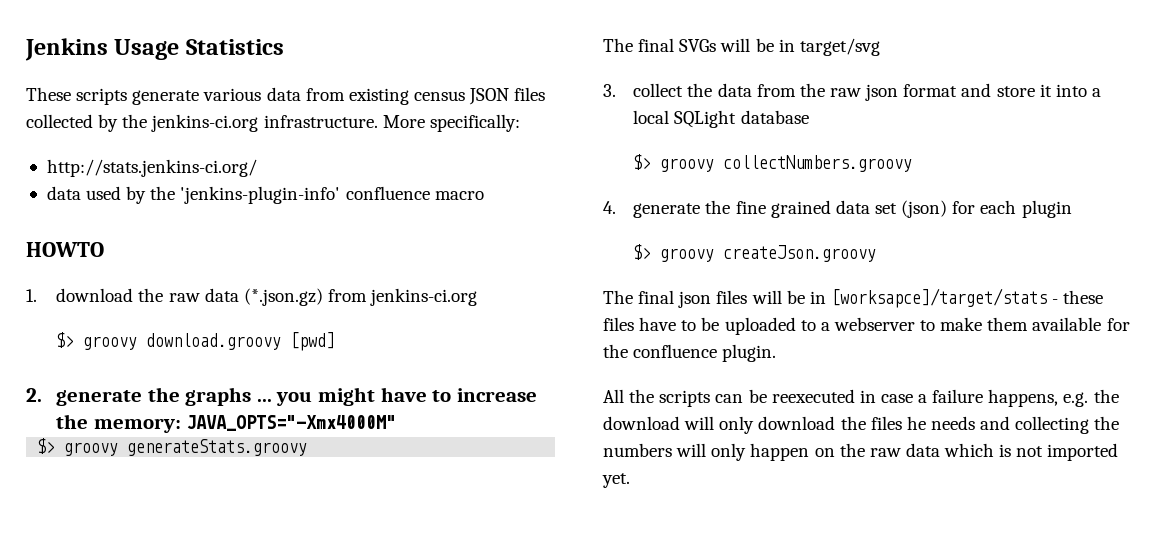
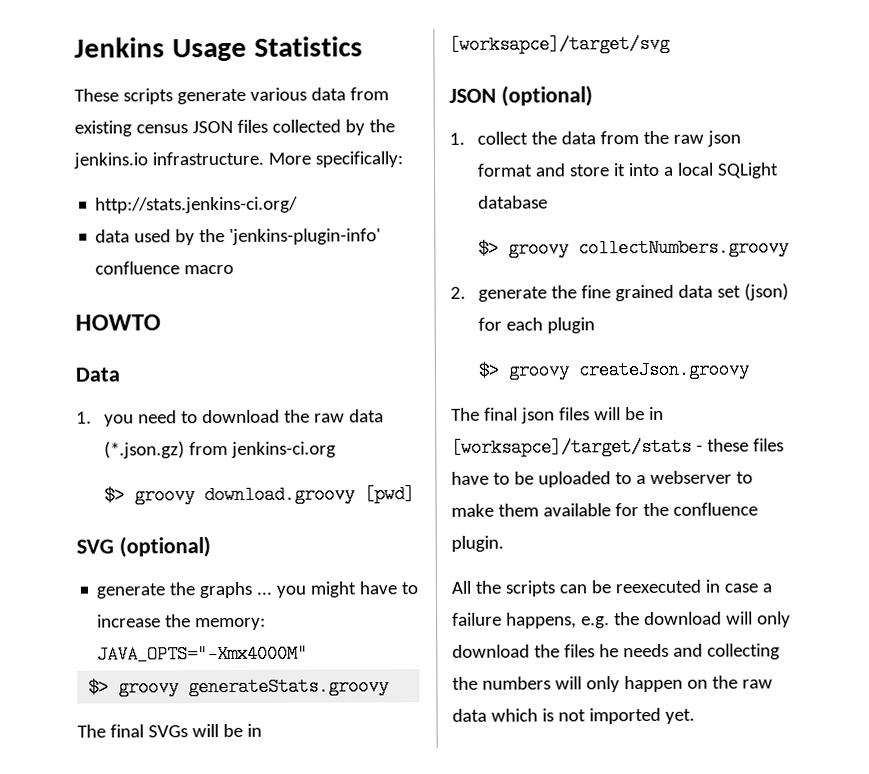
[151,114,259,132] jenkins-ci.org -> [73,152,148,169] jenkins.io
[26,289,37,302] // 1. -> [75,367,120,382] [76,410,199,427] // Data // 1. you need to
[26,388,42,402] 2. -> [76,536,211,558] SVG (optional) //
[799,38,880,56] [603,84,616,97] target/svg // 3. -> [449,34,670,54] [449,85,593,107] [449,132,465,145] [worksapce]/target/svg // JSON (optional) // 1.
[603,201,616,214] 4. -> [450,286,466,299] 2.

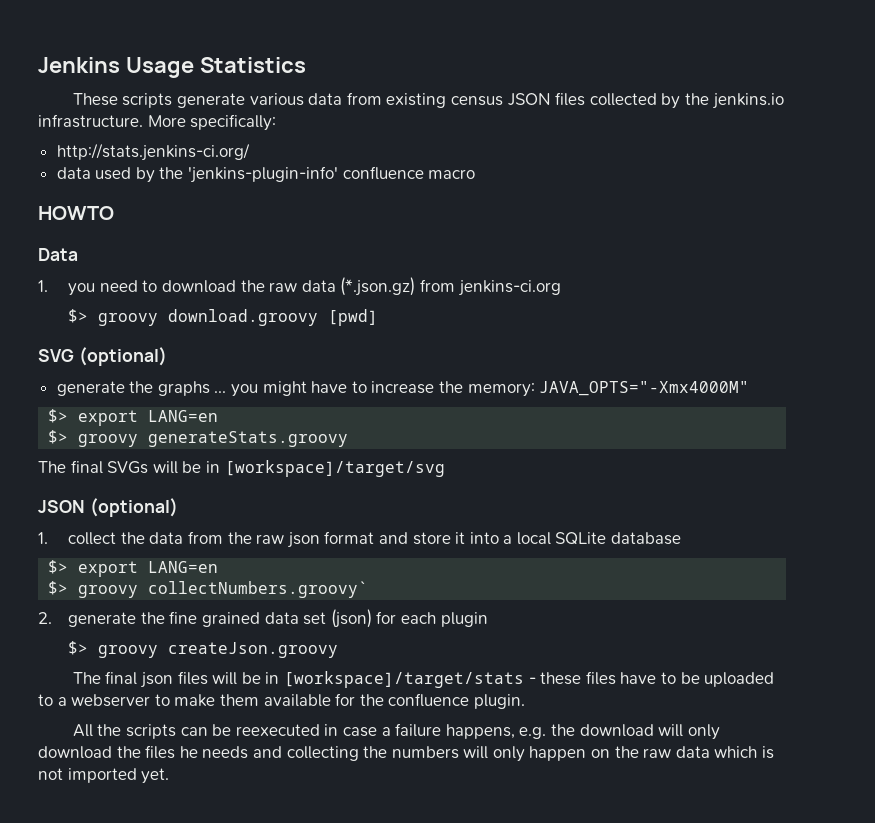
(309, 654) none -> [48,409,219,426] // $> export LANG=en
[449,34,670,54] [worksapce]/target/svg -> [224,460,445,477] [workspace]/target/svg
[717,162,780,179] SQLight -> [555,532,607,545] SQLite
[478,238,790,258] // $> groovy collectNumbers.groovy -> [48,560,219,577] [48,581,369,598] // $> export LANG=en // $> groovy collectNumbers.groovy`
[451,437,692,457] [worksapce]/target/stats -> [283,671,524,688] [workspace]/target/stats

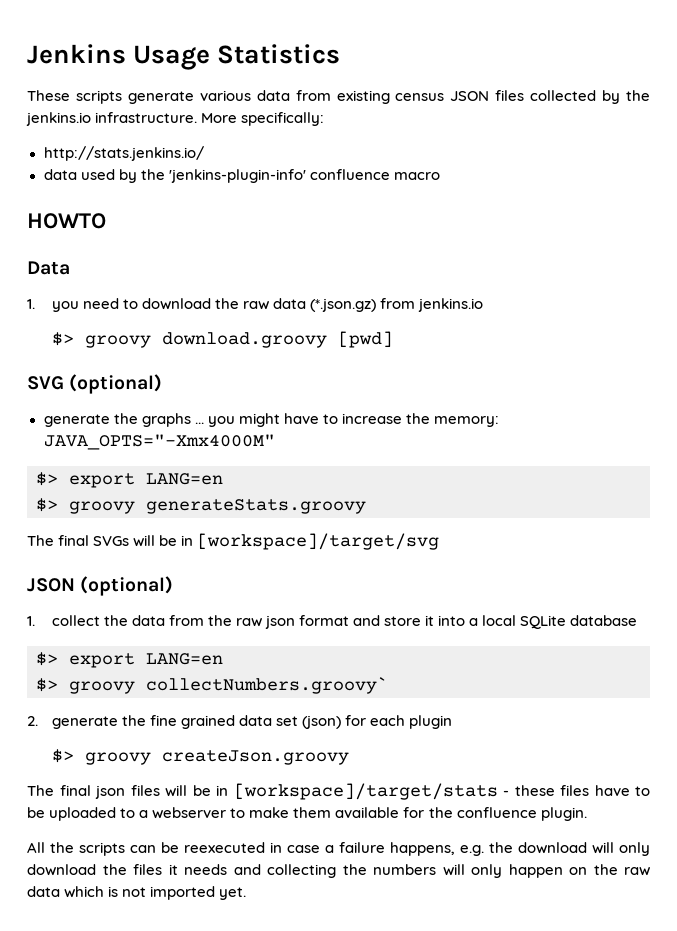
[56,143,250,161] http://stats.jenkins-ci.org/ -> [43,146,204,161] http://stats.jenkins.io/
[457,280,561,296] jenkins-ci.org -> [418,298,484,312] jenkins.io
[179,746,198,758] he -> [168,864,178,875] it

